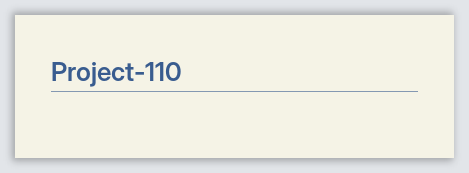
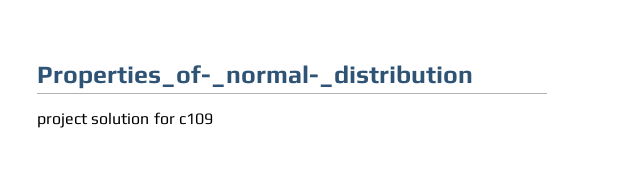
[51,62,182,87] Project-110 -> [37,65,473,89] [37,112,213,128] Properties_of-_normal-_distribution // project solution for c109

